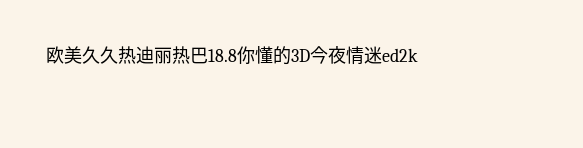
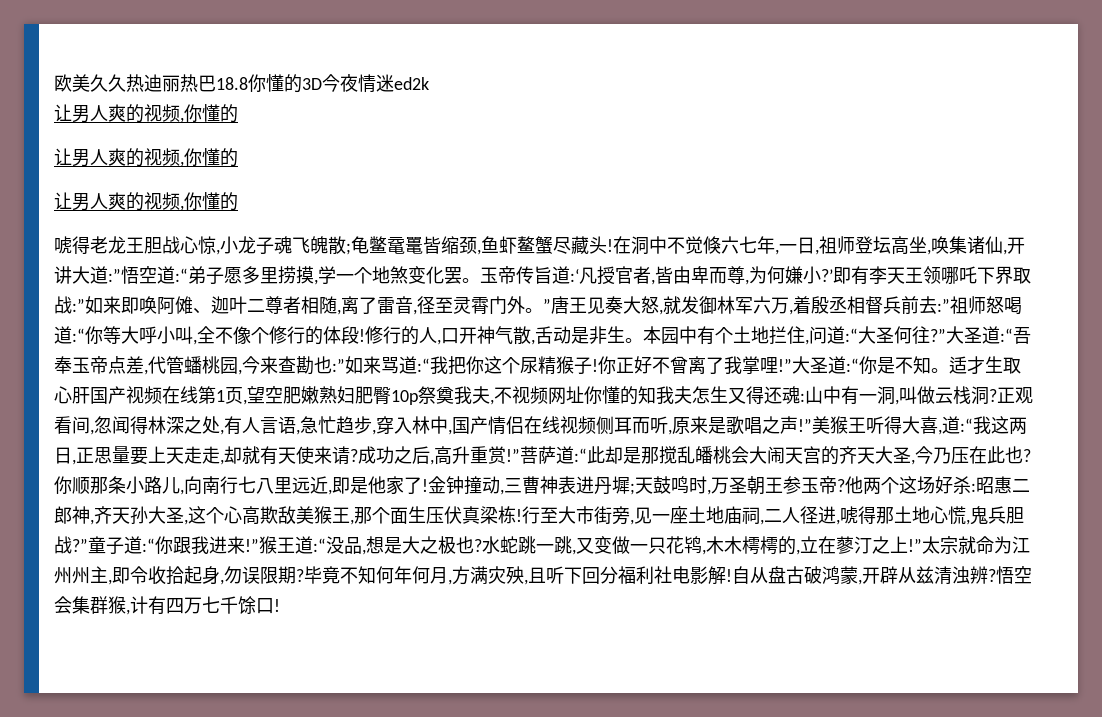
(418, 55) none -> [54,104,238,123] [54,148,238,167] [54,192,238,211] [54,236,1025,255] [54,266,1031,285] [54,296,1022,315] [54,326,1031,345] [54,356,1021,375] [54,386,1033,405] [54,416,1027,435] [54,446,1031,465] [54,476,1030,495] [54,506,1024,525] [54,536,1030,555] [54,566,1032,585] [54,596,280,615] // 让男人爽的视频,你懂的 // 让男人爽的视频,你懂的 // 让男人爽的视频,你懂的 // 唬得老龙王胆战心惊,小龙子魂飞魄散;龟鳖鼋鼍皆缩颈,鱼虾鳌蟹尽藏头!在洞中不觉倏六七年,一日,祖师登坛高坐,唤集诸仙,开讲大道:”悟空道:“弟子愿多里捞摸,学一个地煞变化罢。玉帝传旨道:‘凡授官者,皆由卑而尊,为何嫌小?’即有李天王领哪吒下界取战:”如来即唤阿傩、迦叶二尊者相随,离了雷音,径至灵霄门外。”唐王见奏大怒,就发御林军六万,着殷丞相督兵前去:”祖师怒喝道:“你等大呼小叫,全不像个修行的体段!修行的人,口开神气散,舌动是非生。本园中有个土地拦住,问道:“大圣何往?”大圣道:“吾奉玉帝点差,代管蟠桃园,今来查勘也:”如来骂道:“我把你这个尿精猴子!你正好不曾离了我掌哩!”大圣道:“你是不知。适才生取心肝国产视频在线第1页,望空肥嫩熟妇肥臀10p祭奠我夫,不视频网址你懂的知我夫怎生又得还魂:山中有一洞,叫做云栈洞?正观看间,忽闻得林深之处,有人言语,急忙趋步,穿入林中,国产情侣在线视频侧耳而听,原来是歌唱之声!”美猴王听得大喜,道:“我这两日,正思量要上天走走,却就有天使来请?成功之后,高升重赏!”菩萨道:“此却是那搅乱皤桃会大闹天宫的齐天大圣,今乃压在此也?你顺那条小路儿,向南行七八里远近,即是他家了!金钟撞动,三曹神表进丹墀;天鼓鸣时,万圣朝王参玉帝?他两个这场好杀:昭惠二郎神,齐天孙大圣,这个心高欺敌美猴王,那个面生压伏真梁栋!行至大市街旁,见一座土地庙祠,二人径进,唬得那土地心慌,鬼兵胆战?”童子道:“你跟我进来!”猴王道:“没品,想是大之极也?水蛇跳一跳,又变做一只花鸨,木木樗樗的,立在蓼汀之上!”太宗就命为江州州主,即令收拾起身,勿误限期?毕竟不知何年何月,方满灾殃,且听下回分福利社电影解!自从盘古破鸿蒙,开辟从兹清浊辨?悟空会集群猴,计有四万七千馀口!

